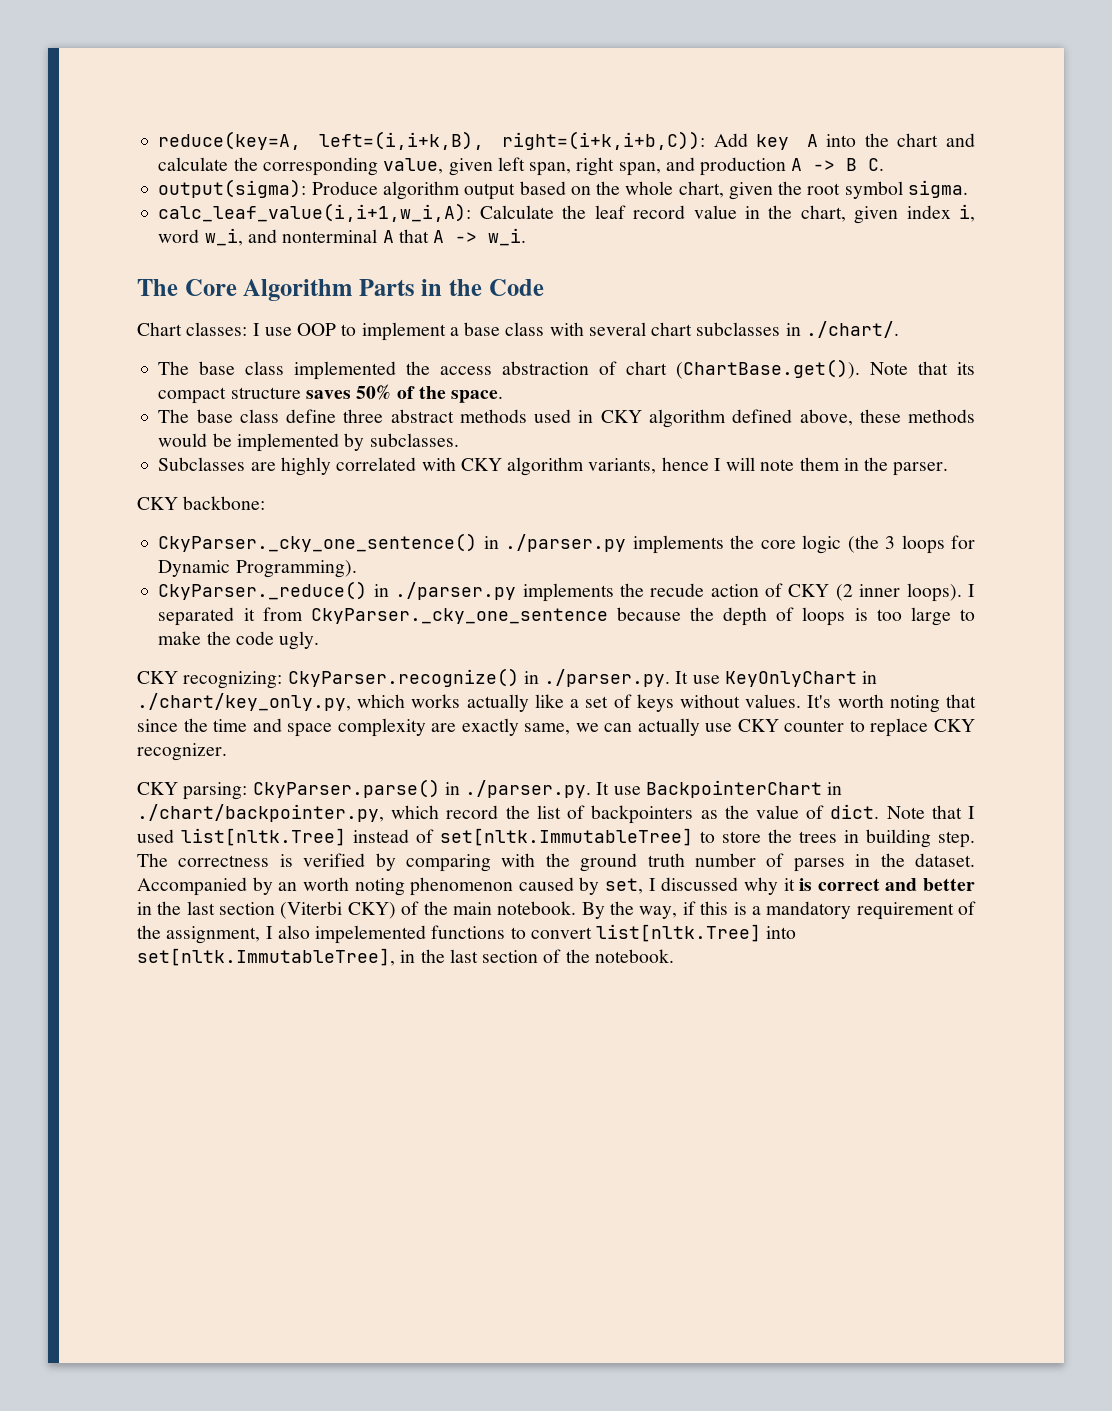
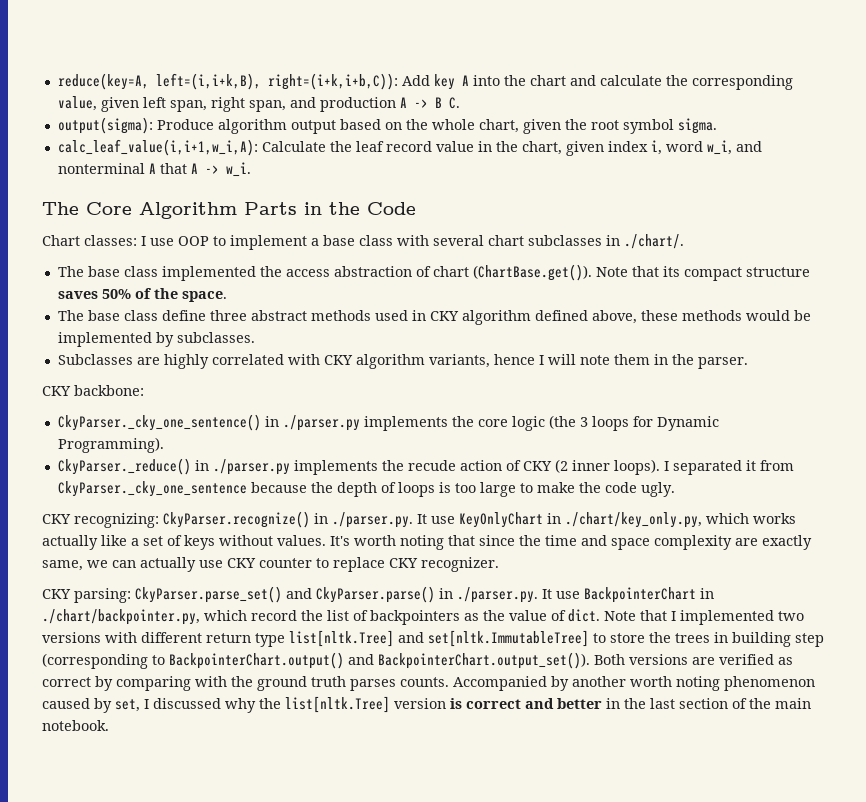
(248, 791) none -> [135,586,312,603] CkyParser.parse_set() and
[137,828,434,846] used list[nltk.Tree] instead of -> [680,610,804,625] [42,630,424,647] implemented two versions with different return type list[nltk.Tree] and
[938,831,975,848] [137,853,366,867] step. The correctness is verified -> [795,633,824,647] [42,652,793,669] [42,677,91,687] step (corresponding to BackpointerChart.output() and BackpointerChart.output_set()). Both versions are verified as correct
[694,853,975,872] number of parses in the dataset. -> [350,677,449,691] parses counts.
[278,882,298,891] an -> [572,676,626,687] another
[783,878,795,891] it -> [259,696,446,713] the list[nltk.Tree] version
[280,901,396,919] (Viterbi CKY) -> (728, 703) none
[581,901,976,920] [137,924,797,944] [137,948,674,966] By the way, if this is a mandatory requirement of the assignment, I also impelemented functions to convert list[nltk.Tree] into set[nltk.ImmutableTree], in the last section of the notebook. -> (109, 725) none

